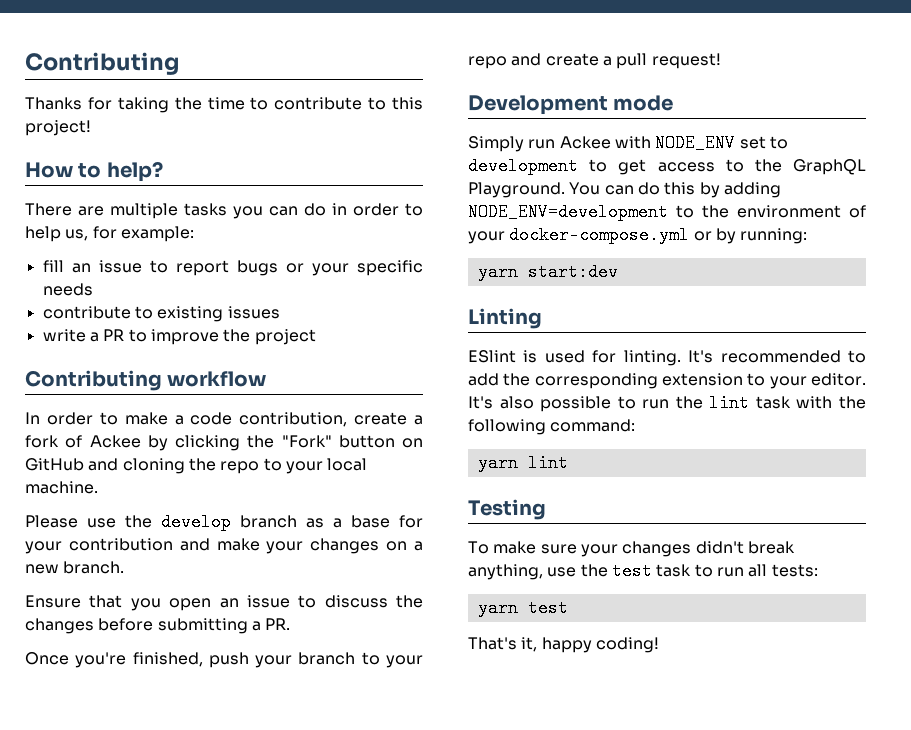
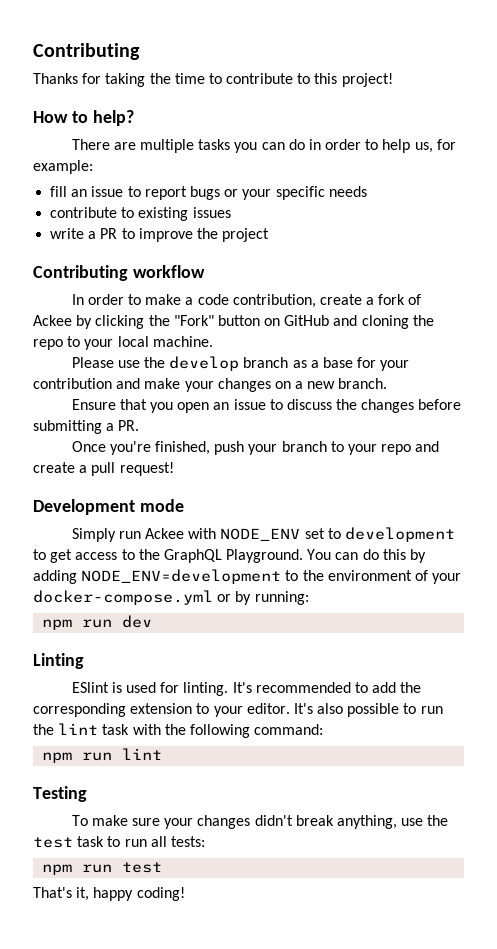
[477,263,618,281] yarn start:dev -> [42,615,153,630] npm run dev
[477,454,518,472] yarn -> [42,752,113,763] npm run
[477,599,518,617] yarn -> [42,864,113,875] npm run

